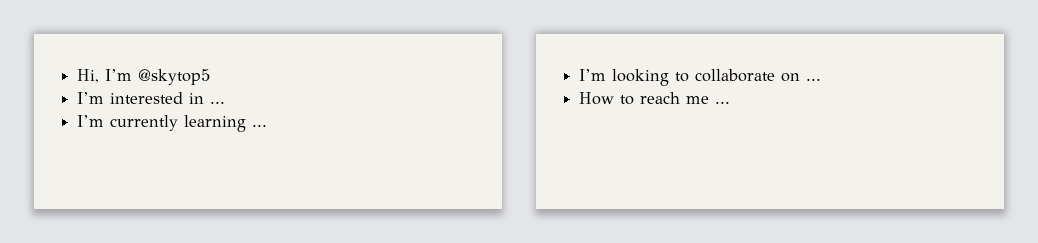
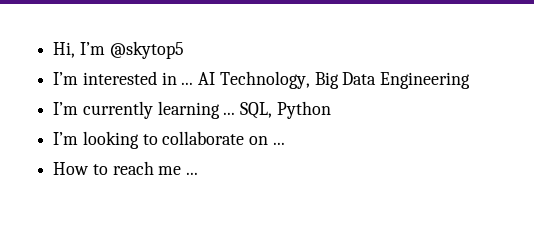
(226, 102) none -> [198,71,471,89] AI Technology, Big Data Engineering
(268, 125) none -> [240,101,331,119] SQL, Python

